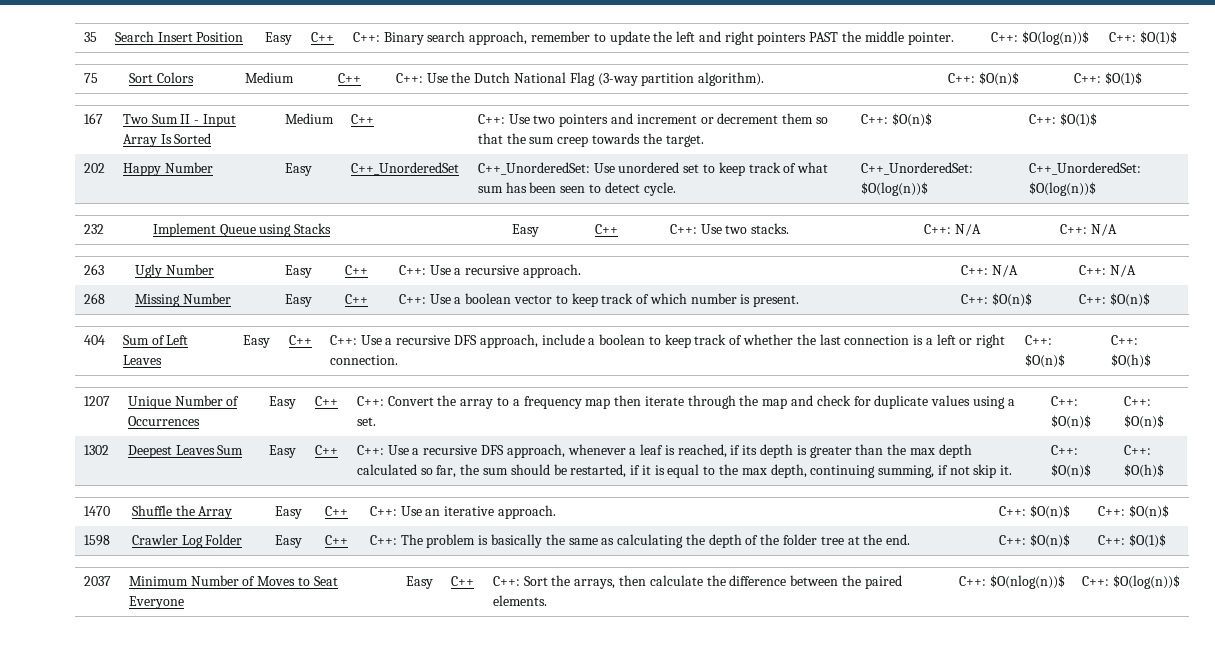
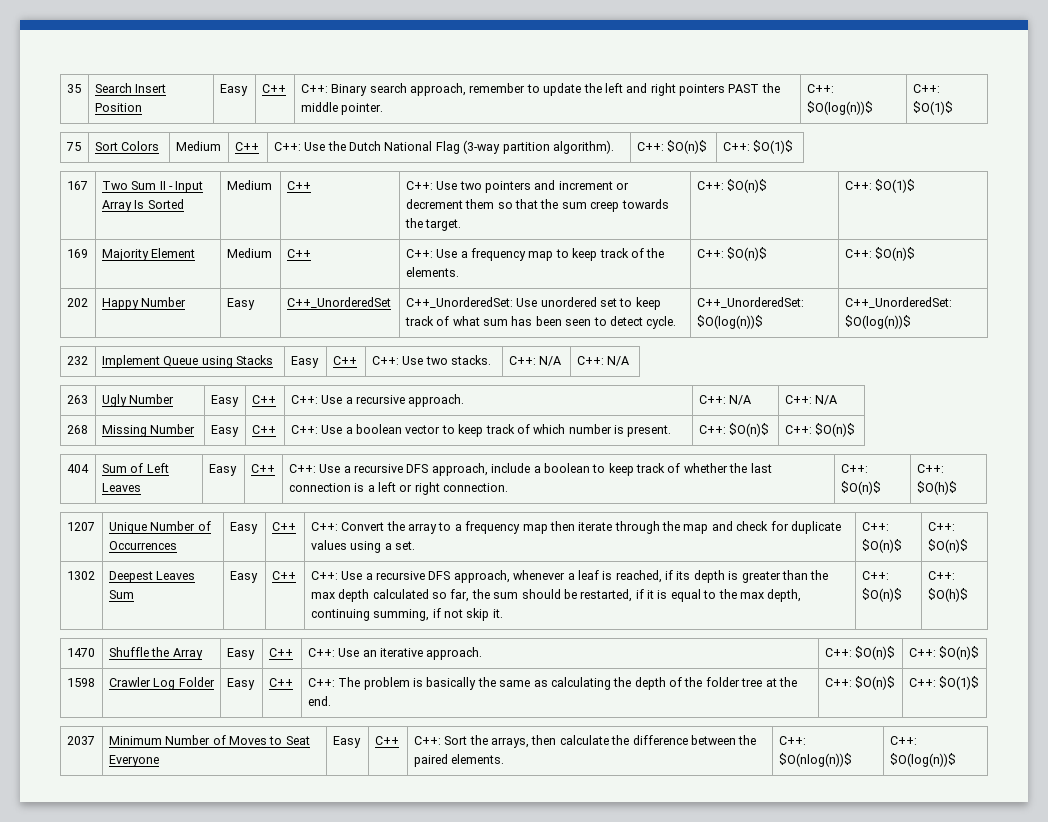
(1097, 120) none -> [66,249,88,258] [101,248,196,261] [226,248,272,258] [286,249,311,258] [405,248,665,261] [405,267,459,277] [696,247,768,261] [844,247,916,261] // 169 | Majority Element | Medium | C++ | C++: Use a frequency map to keep track of the elements. | C++: $O(n)$ | C++: $O(n)$

